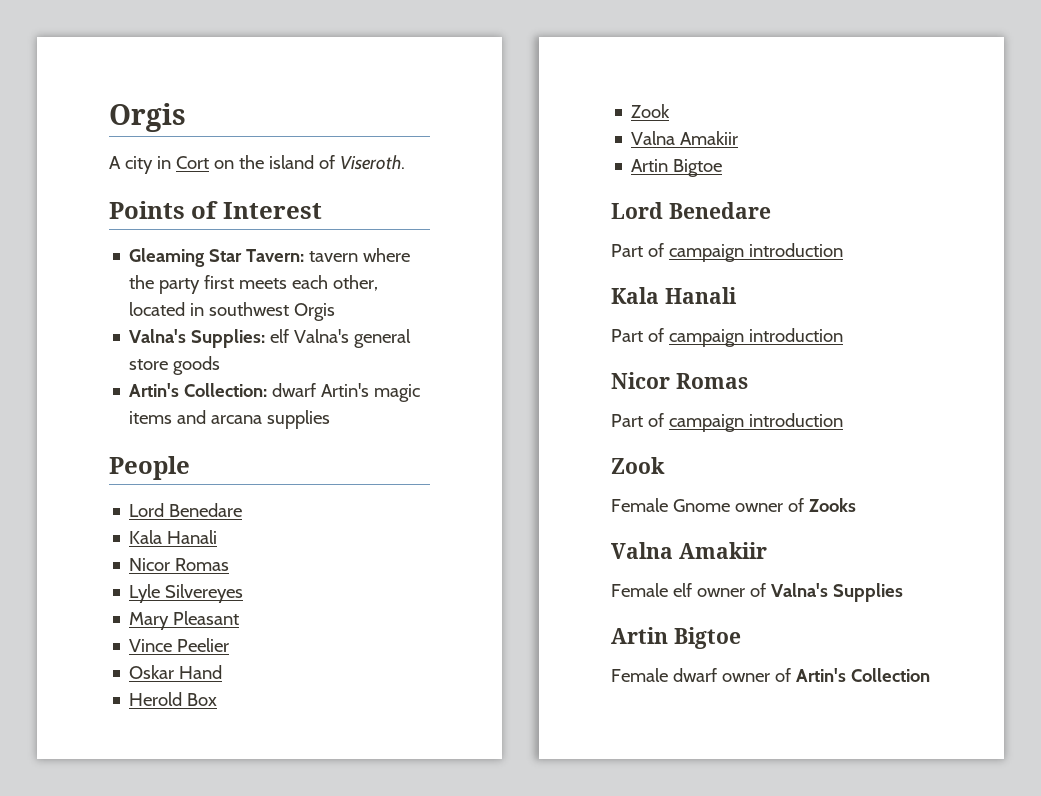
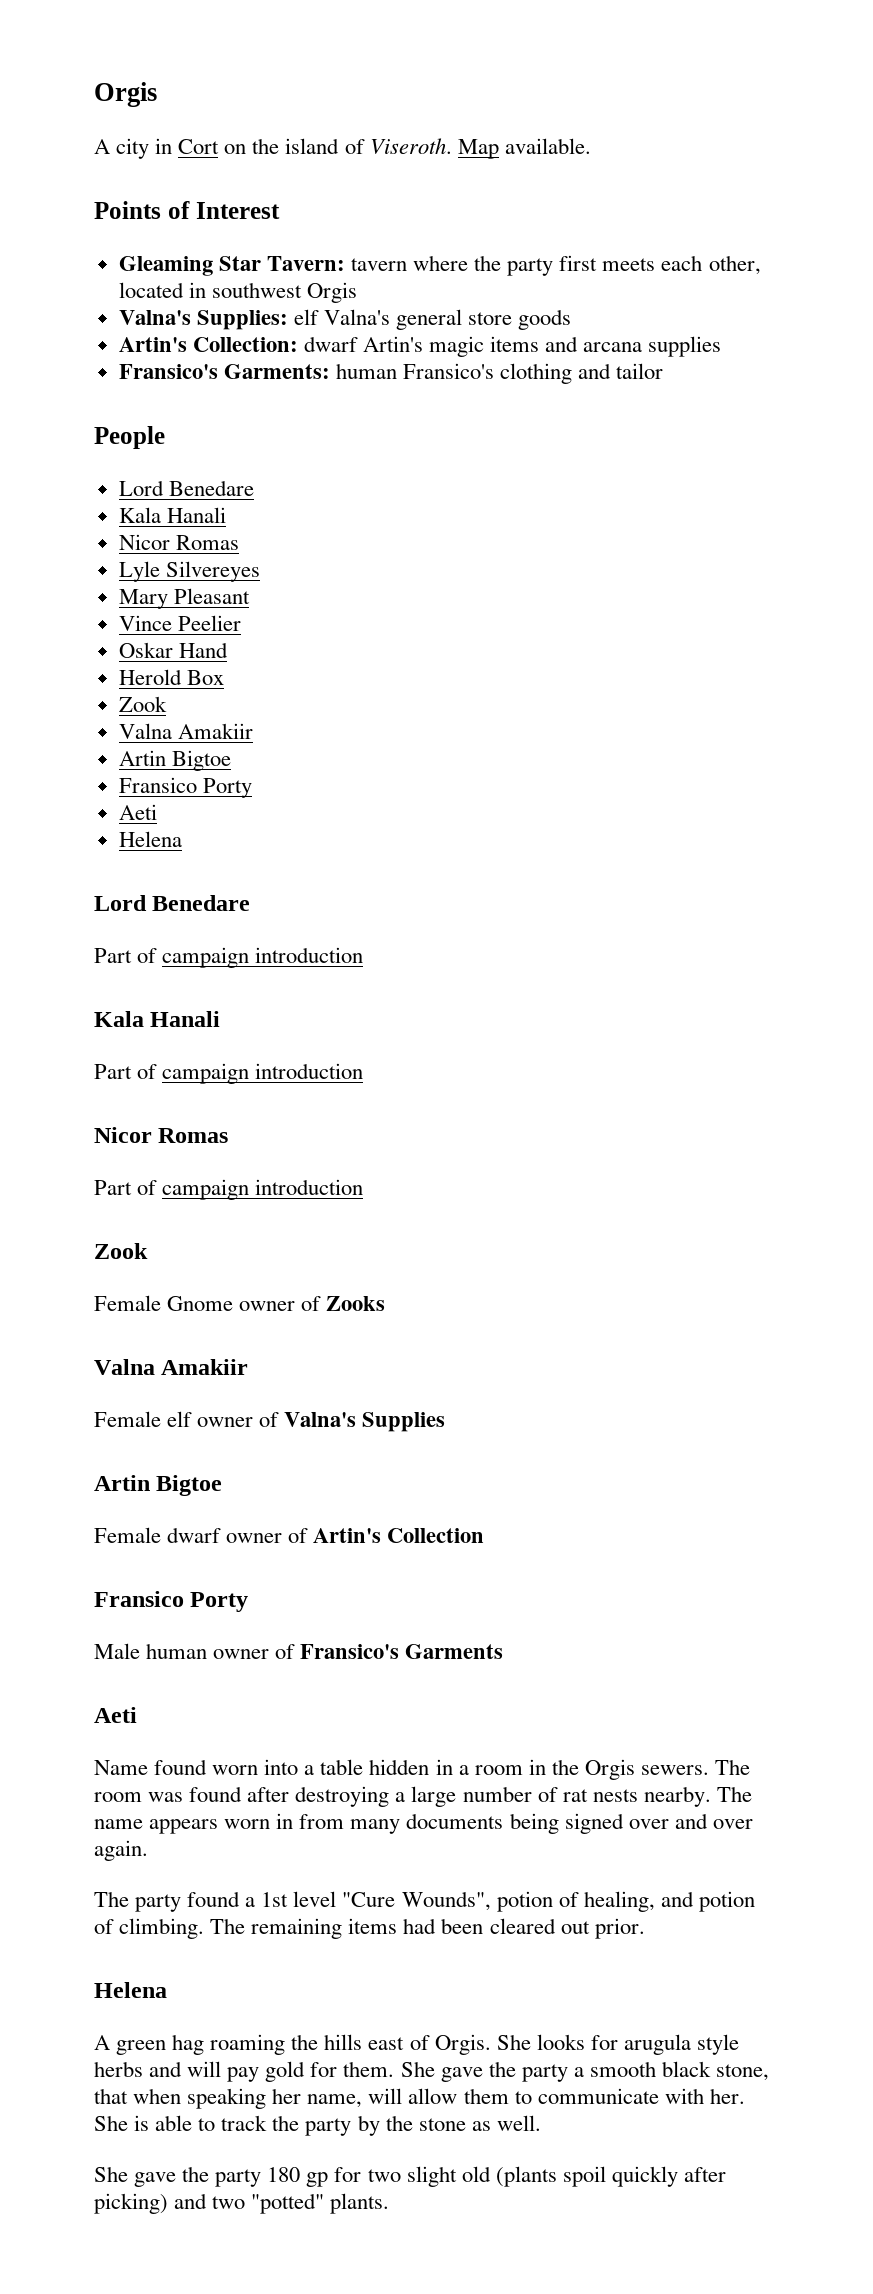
(405, 162) none -> [457,138,591,159] Map available.
(331, 419) none -> [118,363,664,384] // Fransico's Garments: human Fransico's clothing and tailor
(723, 168) none -> [118,777,252,798] [118,804,157,820] [118,831,182,847] // Fransico Porty // Aeti // Helena
(930, 675) none -> [94,1591,249,1612] [94,1643,504,1659] [94,1707,137,1723] [94,1759,751,1780] [94,1786,752,1807] [94,1813,753,1834] [94,1840,148,1861] [94,1891,755,1912] [94,1918,645,1939] [94,1982,167,1998] [94,2034,739,2055] [94,2061,770,2082] [94,2088,745,2109] [94,2115,541,2136] [94,2166,726,2187] [94,2193,390,2214] // Fransico Porty // Male human owner of Fransico's Garments // Aeti // Name found worn into a table hidden in a room in the Orgis sewers. The room was found after destroying a large number of rat nests nearby. The name appears worn in from many documents being signed over and over again. // The party found a 1st level "Cure Wounds", potion of healing, and potion of climbing. The remaining items had been cleared out prior. // Helena // A green hag roaming the hills east of Orgis. She looks for arugula style herbs and will pay gold for them. She gave the party a smooth black stone, that when speaking her name, will allow them to communicate with her. She is able to track the party by the stone as well. // She gave the party 180 gp for two slight old (plants spoil quickly after picking) and two "potted" plants.

